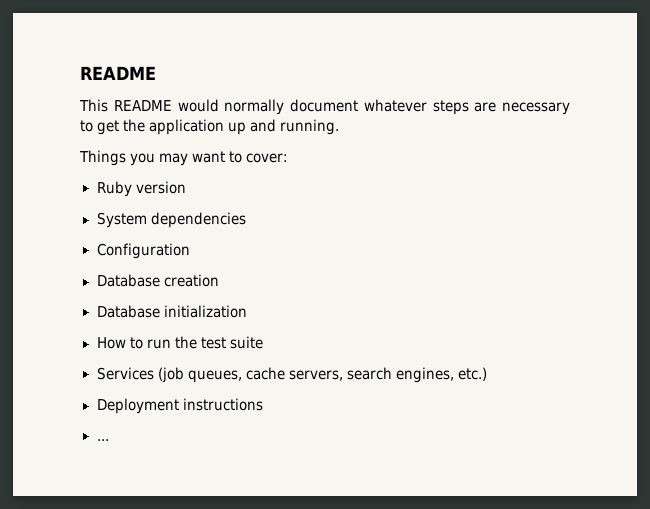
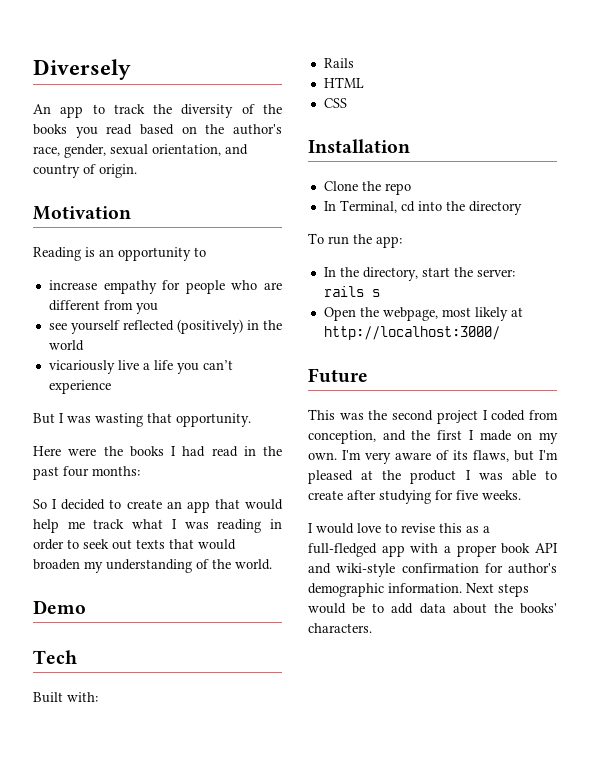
[80,66,156,80] [79,99,570,115] [80,119,340,135] [79,150,289,166] [96,181,186,197] [96,212,246,228] [96,243,190,259] [96,274,219,287] [96,305,247,318] [96,336,263,349] [96,367,487,383] [96,398,263,414] [96,439,109,441] README // This README would normally document whatever steps are necessary to get the application up and running. // Things you may want to cover: // Ruby version // System dependencies // Configuration // Database creation // Database initialization // How to run the test suite // Services (job queues, cache servers, search engines, etc.) // Deployment instructions // ... -> [33,59,131,80] [33,104,282,118] [33,124,282,138] [33,144,248,158] [33,164,137,178] [33,206,131,220] [33,247,206,261] [48,280,283,294] [48,300,158,314] [48,319,282,334] [48,340,84,351] [48,360,233,374] [48,380,111,394] [33,413,251,427] [33,446,282,457] [33,466,140,480] [33,499,283,513] [33,519,282,533] [33,539,236,550] [33,559,272,573] [33,600,86,614] [33,650,77,664] [33,692,98,703] [323,58,354,68] [323,77,364,88] [323,98,347,108] [308,139,410,153] [323,181,411,195] [323,200,522,215] [308,233,402,248] [323,267,515,281] [323,286,380,297] [323,307,523,321] [323,326,500,340] [308,368,368,383] [308,409,558,424] [308,430,558,444] [308,450,558,464] [308,470,557,484] [308,490,521,504] [308,523,490,534] [308,543,558,557] [308,563,557,577] [308,583,529,597] [308,603,557,614] [308,623,372,633] Diversely // An app to track the diversity of the books you read based on the author's race, gender, sexual orientation, and country of origin. // Motivation // Reading is an opportunity to // increase empathy for people who are different from you // see yourself reflected (positively) in the world // vicariously live a life you can’t experience // But I was wasting that opportunity. // Here were the books I had read in the past four months: // So I decided to create an app that would help me track what I was reading in order to seek out texts that would broaden my understanding of the world. // Demo // Tech // Built with: // Rails // HTML // CSS // Installation // Clone the repo // In Terminal, cd into the directory // To run the app: // In the directory, start the server: rails s // Open the webpage, most likely at http://localhost:3000/ // Future // This was the second project I coded from conception, and the first I made on my own. I'm very aware of its flaws, but I'm pleased at the product I was able to create after studying for five weeks. // I would love to revise this as a full-fledged app with a proper book API and wiki-style confirmation for author's demographic information. Next steps would be to add data about the books' characters.

